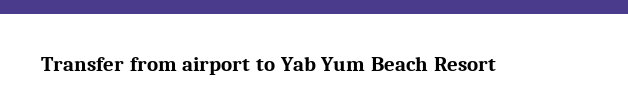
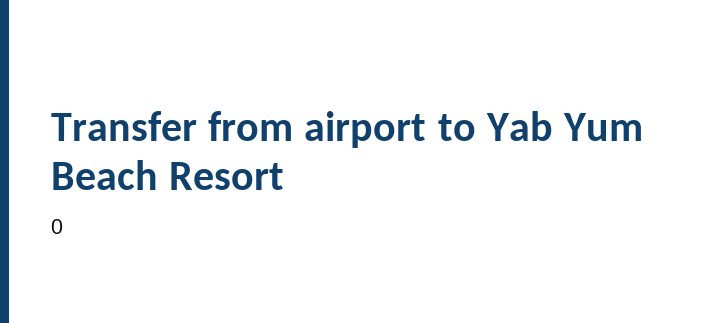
(496, 64) none -> [51,219,63,234] // 0

